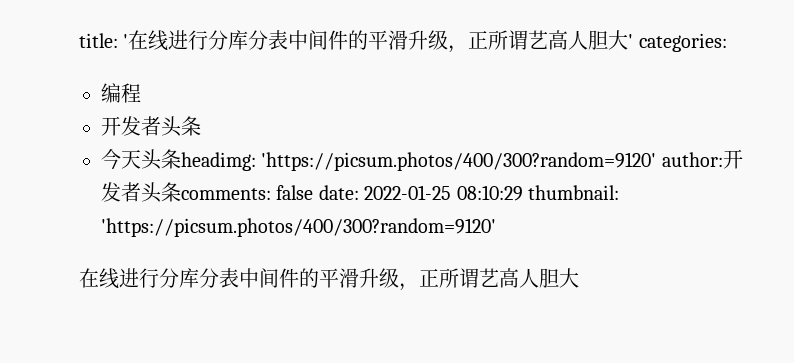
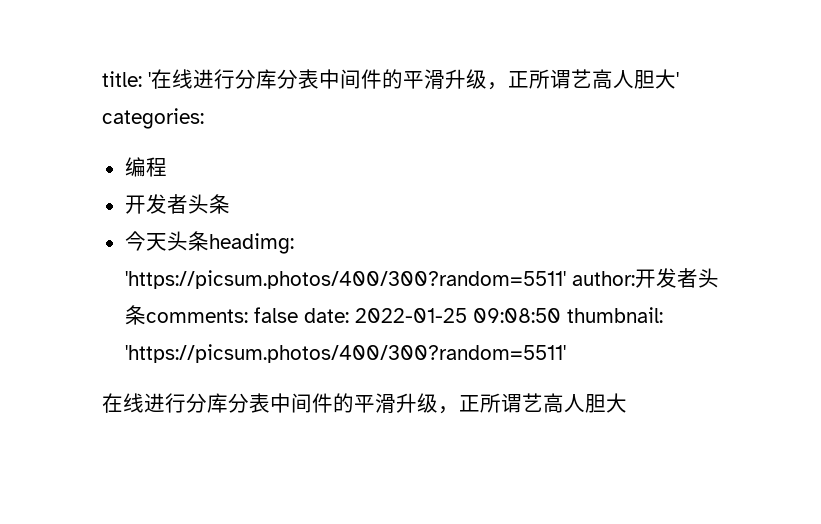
[261,152,657,171] 'https://picsum.photos/400/300?random=9120' -> [124,270,566,289] 'https://picsum.photos/400/300?random=5511'
[456,185,619,201] [101,218,496,237] 08:10:29 thumbnail: 'https://picsum.photos/400/300?random=9120' -> [472,307,663,323] [124,344,566,363] 09:08:50 thumbnail: 'https://picsum.photos/400/300?random=5511'

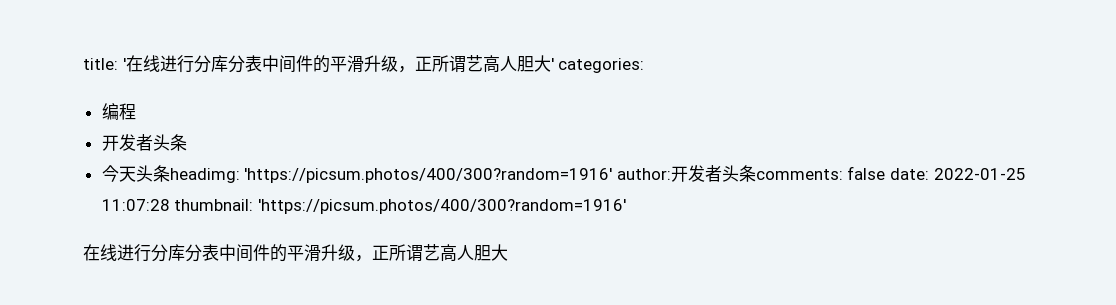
[124,270,566,289] 'https://picsum.photos/400/300?random=5511' -> [244,168,613,183] 'https://picsum.photos/400/300?random=1916'
[472,307,663,323] [124,344,566,363] 09:08:50 thumbnail: 'https://picsum.photos/400/300?random=5511' -> [101,199,626,214] 11:07:28 thumbnail: 'https://picsum.photos/400/300?random=1916'

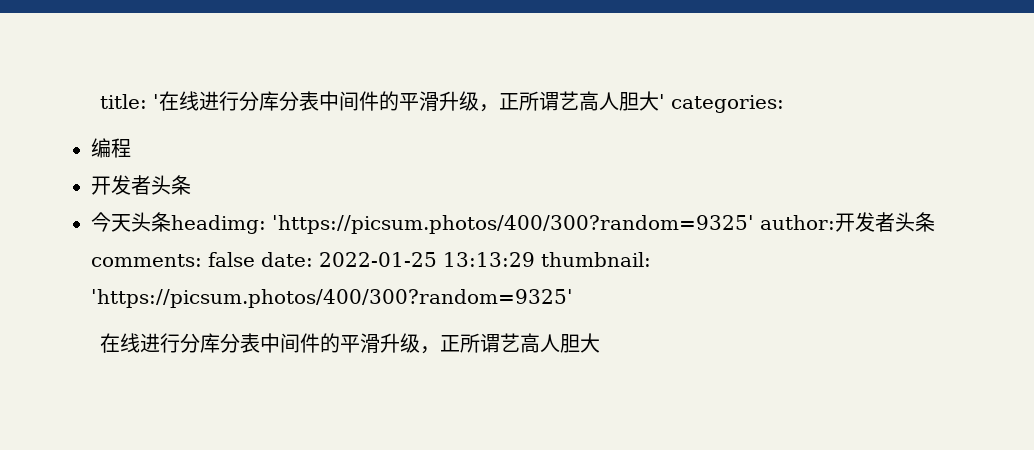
[244,168,613,183] 'https://picsum.photos/400/300?random=1916' -> [272,215,754,234] 'https://picsum.photos/400/300?random=9325'
[101,199,626,214] 11:07:28 thumbnail: 'https://picsum.photos/400/300?random=1916' -> [443,252,651,267] [91,289,573,308] 13:13:29 thumbnail: 'https://picsum.photos/400/300?random=9325'

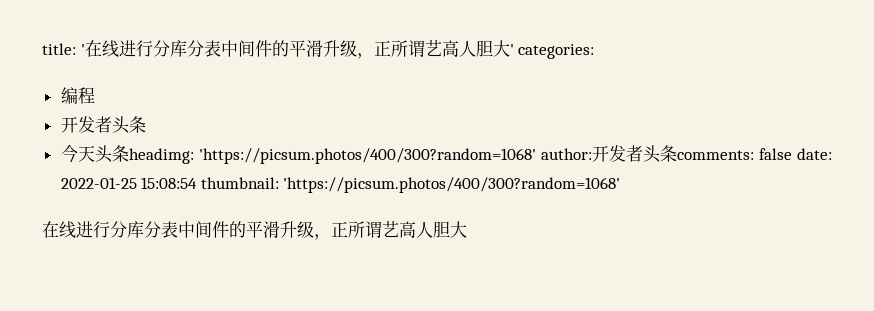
[272,215,754,234] 'https://picsum.photos/400/300?random=9325' -> [198,148,536,164] 'https://picsum.photos/400/300?random=1068'
[443,252,651,267] [91,289,573,308] 13:13:29 thumbnail: 'https://picsum.photos/400/300?random=9325' -> [141,177,621,193] 15:08:54 thumbnail: 'https://picsum.photos/400/300?random=1068'

